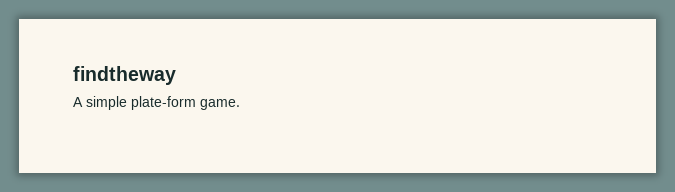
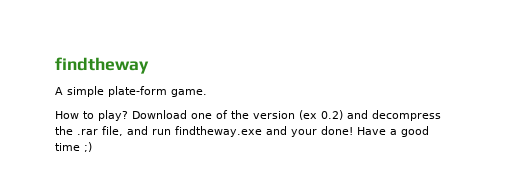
(240, 104) none -> [55,110,441,121] [55,126,429,137] [55,142,92,152] // How to play? Download one of the version (ex 0.2) and decompress the .rar file, and run findtheway.exe and your done! Have a good time ;)

